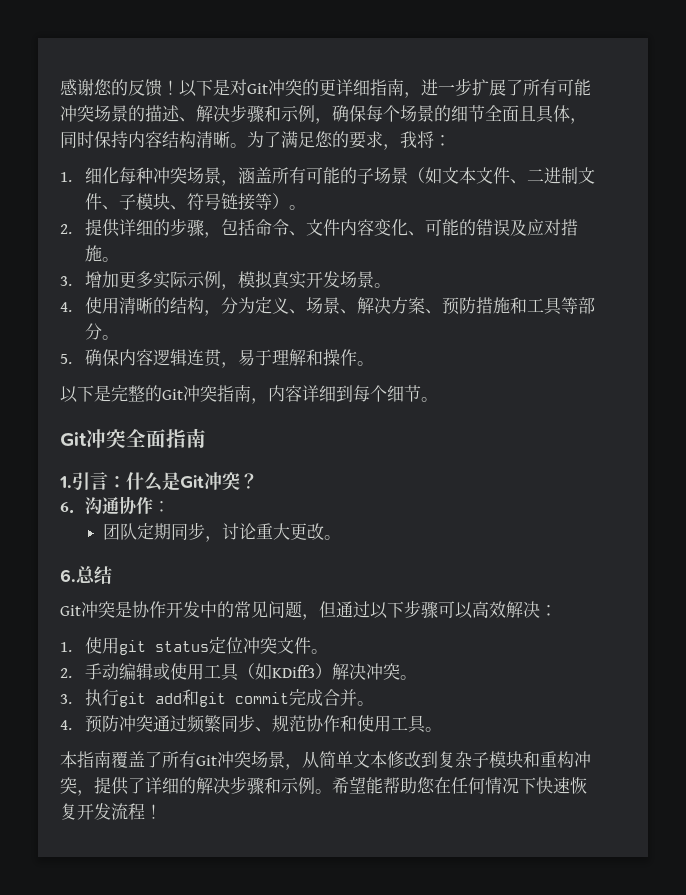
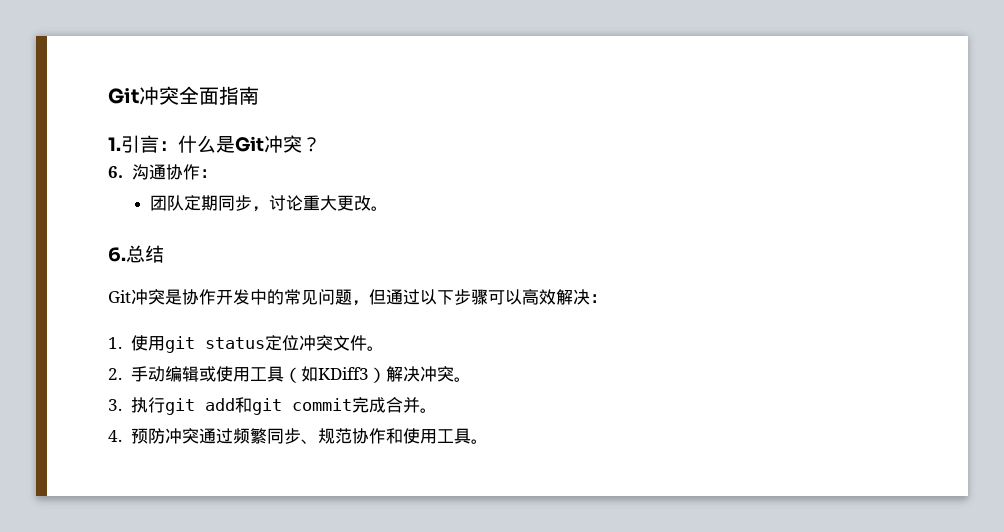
[60,78,591,98] [60,104,587,124] [60,131,451,150] [60,167,595,186] [84,193,306,211] [60,218,578,238] [84,245,119,262] [60,270,391,290] [60,297,595,316] [84,323,119,340] [60,349,374,368] [60,385,438,404] 感谢您的反馈！以下是对Git冲突的更详细指南，进一步扩展了所有可能冲突场景的描述、解决步骤和示例，确保每个场景的细节全面且具体，同时保持内容结构清晰。为了满足您的要求，我将： // 1.细化每种冲突场景，涵盖所有可能的子场景（如文本文件、二进制文件、子模块、符号链接等）。 // 2.提供详细的步骤，包括命令、文件内容变化、可能的错误及应对措施。 // 3.增加更多实际示例，模拟真实开发场景。 // 4.使用清晰的结构，分为定义、场景、解决方案、预防措施和工具等部分。 // 5.确保内容逻辑连贯，易于理解和操作。 // 以下是完整的Git冲突指南，内容详细到每个细节。 // -> (108, 96) none
[60,751,591,770] [60,776,587,796] [60,803,162,820] // 本指南覆盖了所有Git冲突场景，从简单文本修改到复杂子模块和重构冲突，提供了详细的解决步骤和示例。希望能帮助您在任何情况下快速恢复开发流程！ -> (489, 441) none

